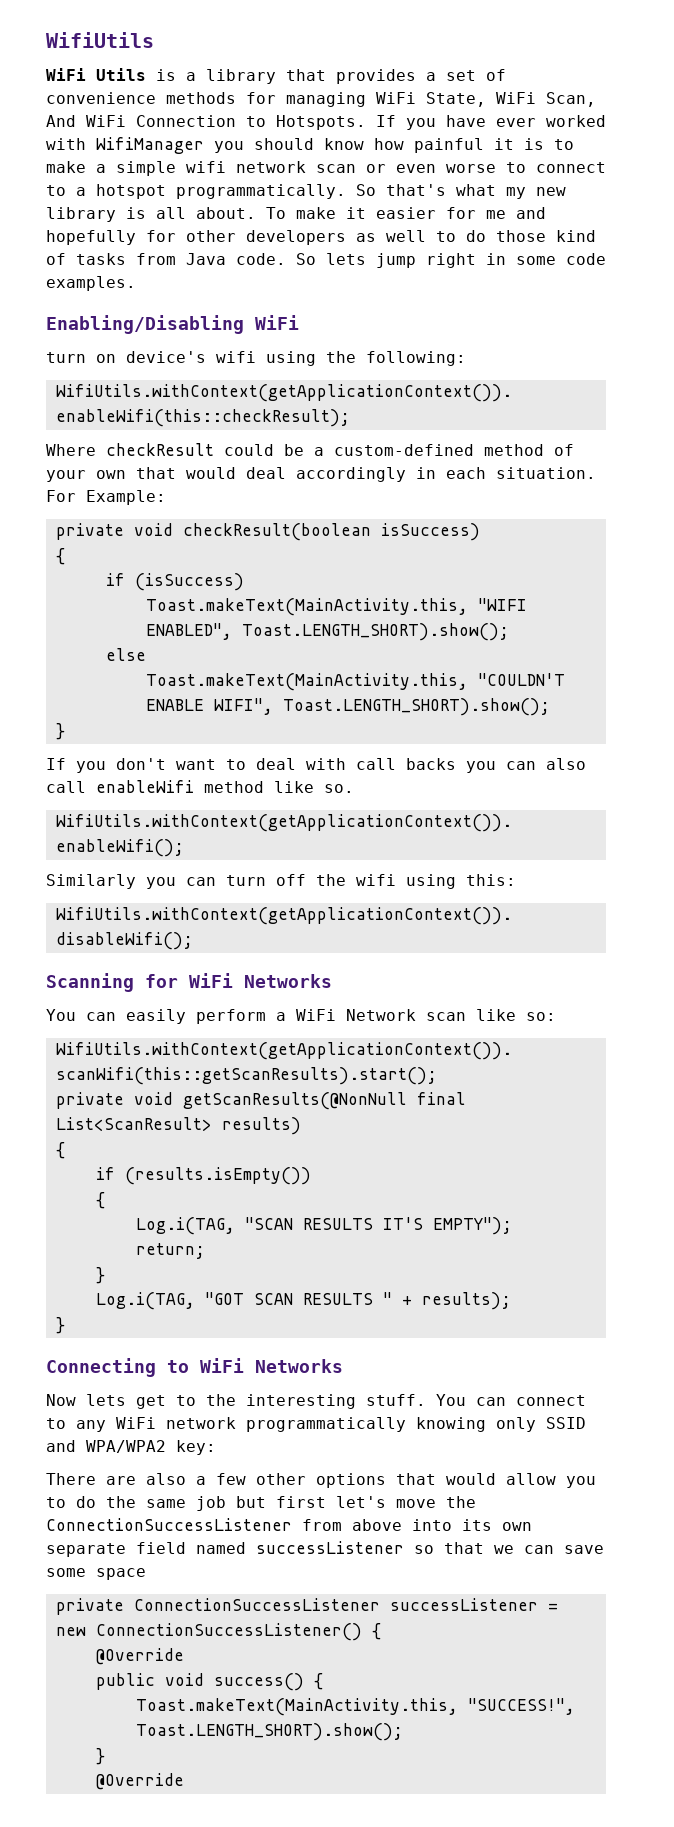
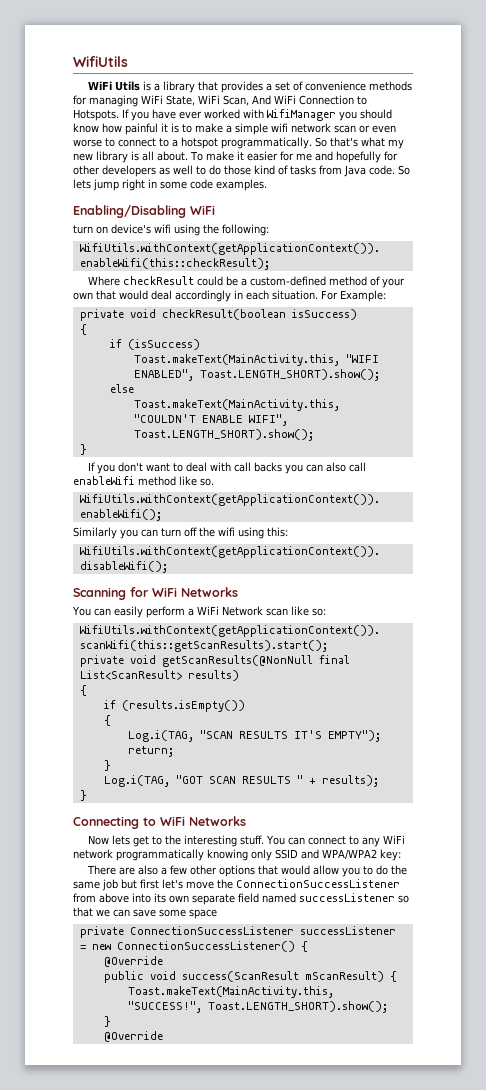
[213,1673,304,1691] success() -> [181,971,384,982] success(ScanResult mScanResult)

